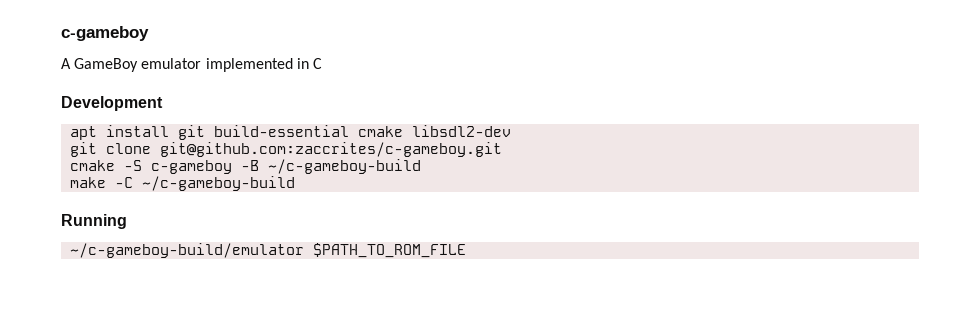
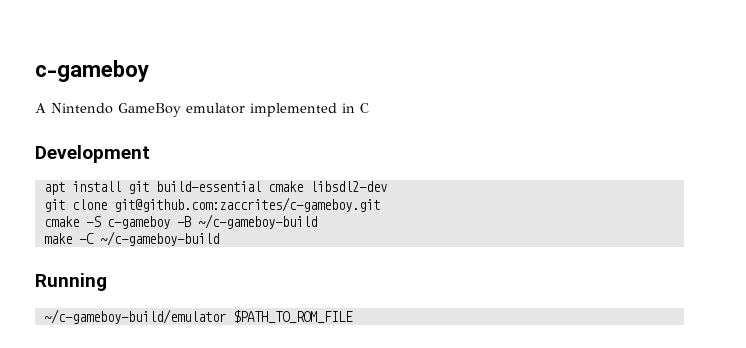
(71, 63) none -> [51,103,113,114] Nintendo

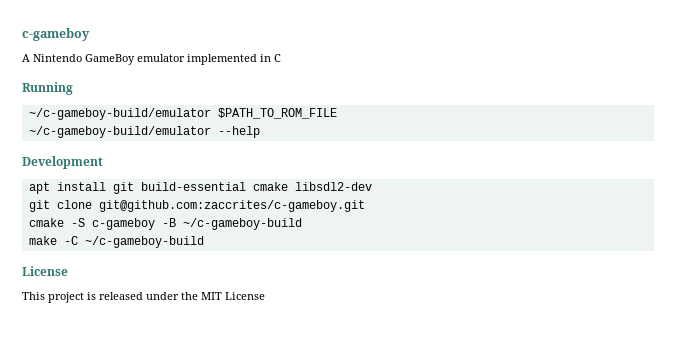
(369, 108) none -> [22,82,73,95] [28,108,337,120] [28,126,260,138] // Running // ~/c-gameboy-build/emulator $PATH_TO_ROM_FILE // ~/c-gameboy-build/emulator --help
[35,273,107,291] [43,309,353,324] Running // ~/c-gameboy-build/emulator $PATH_TO_ROM_FILE -> [22,266,68,276] [22,292,265,303] License // This project is released under the MIT License

